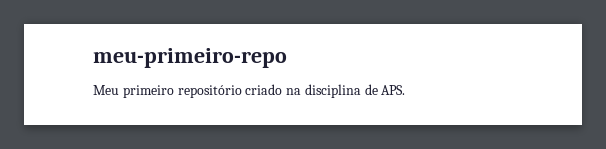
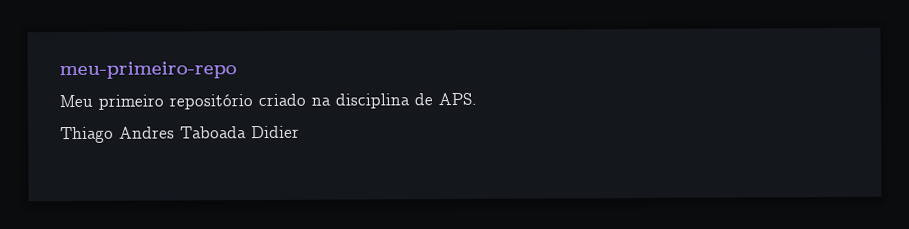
(406, 90) none -> [60,125,300,144] // Thiago Andres Taboada Didier

